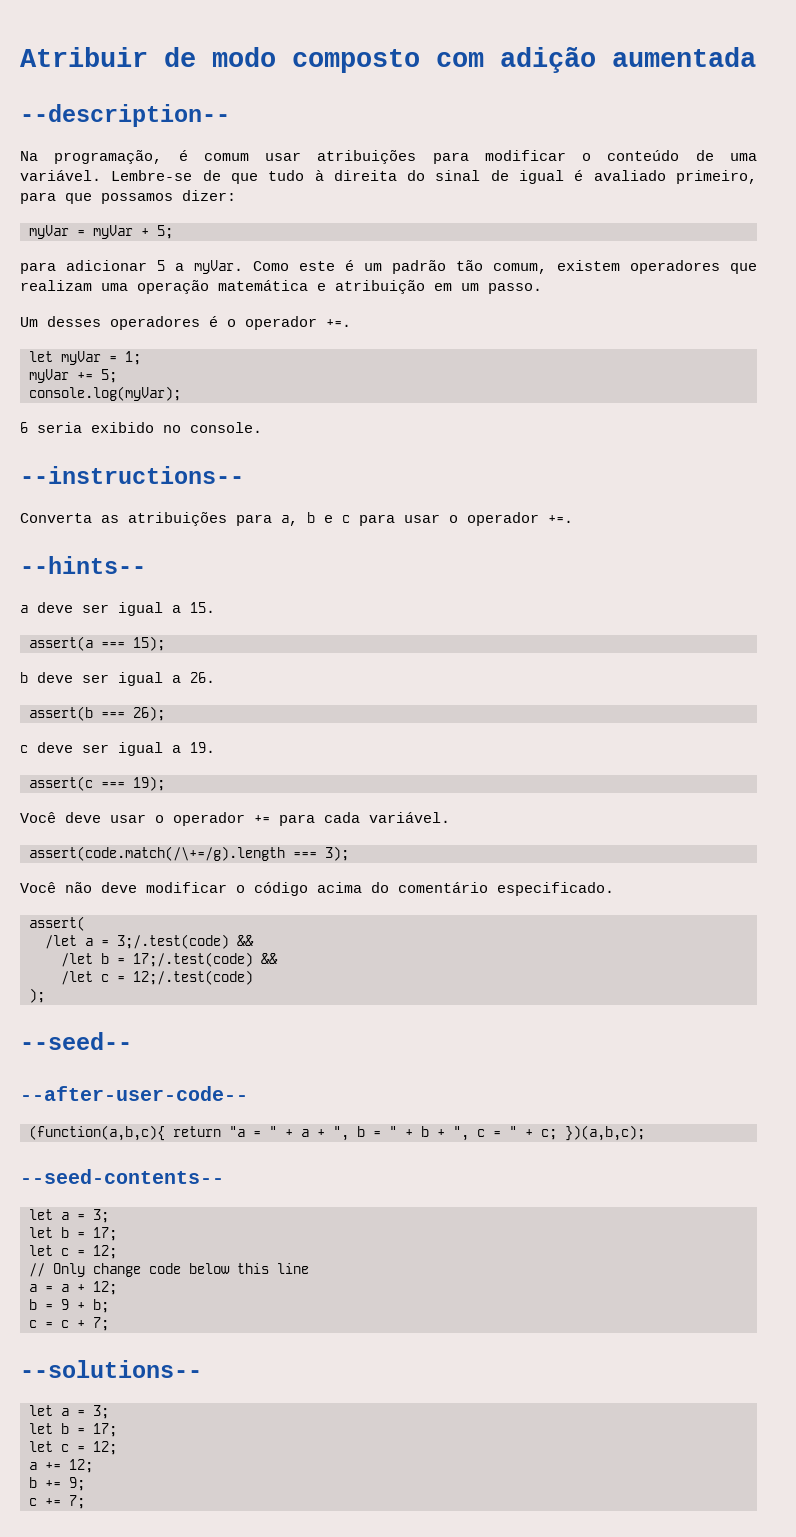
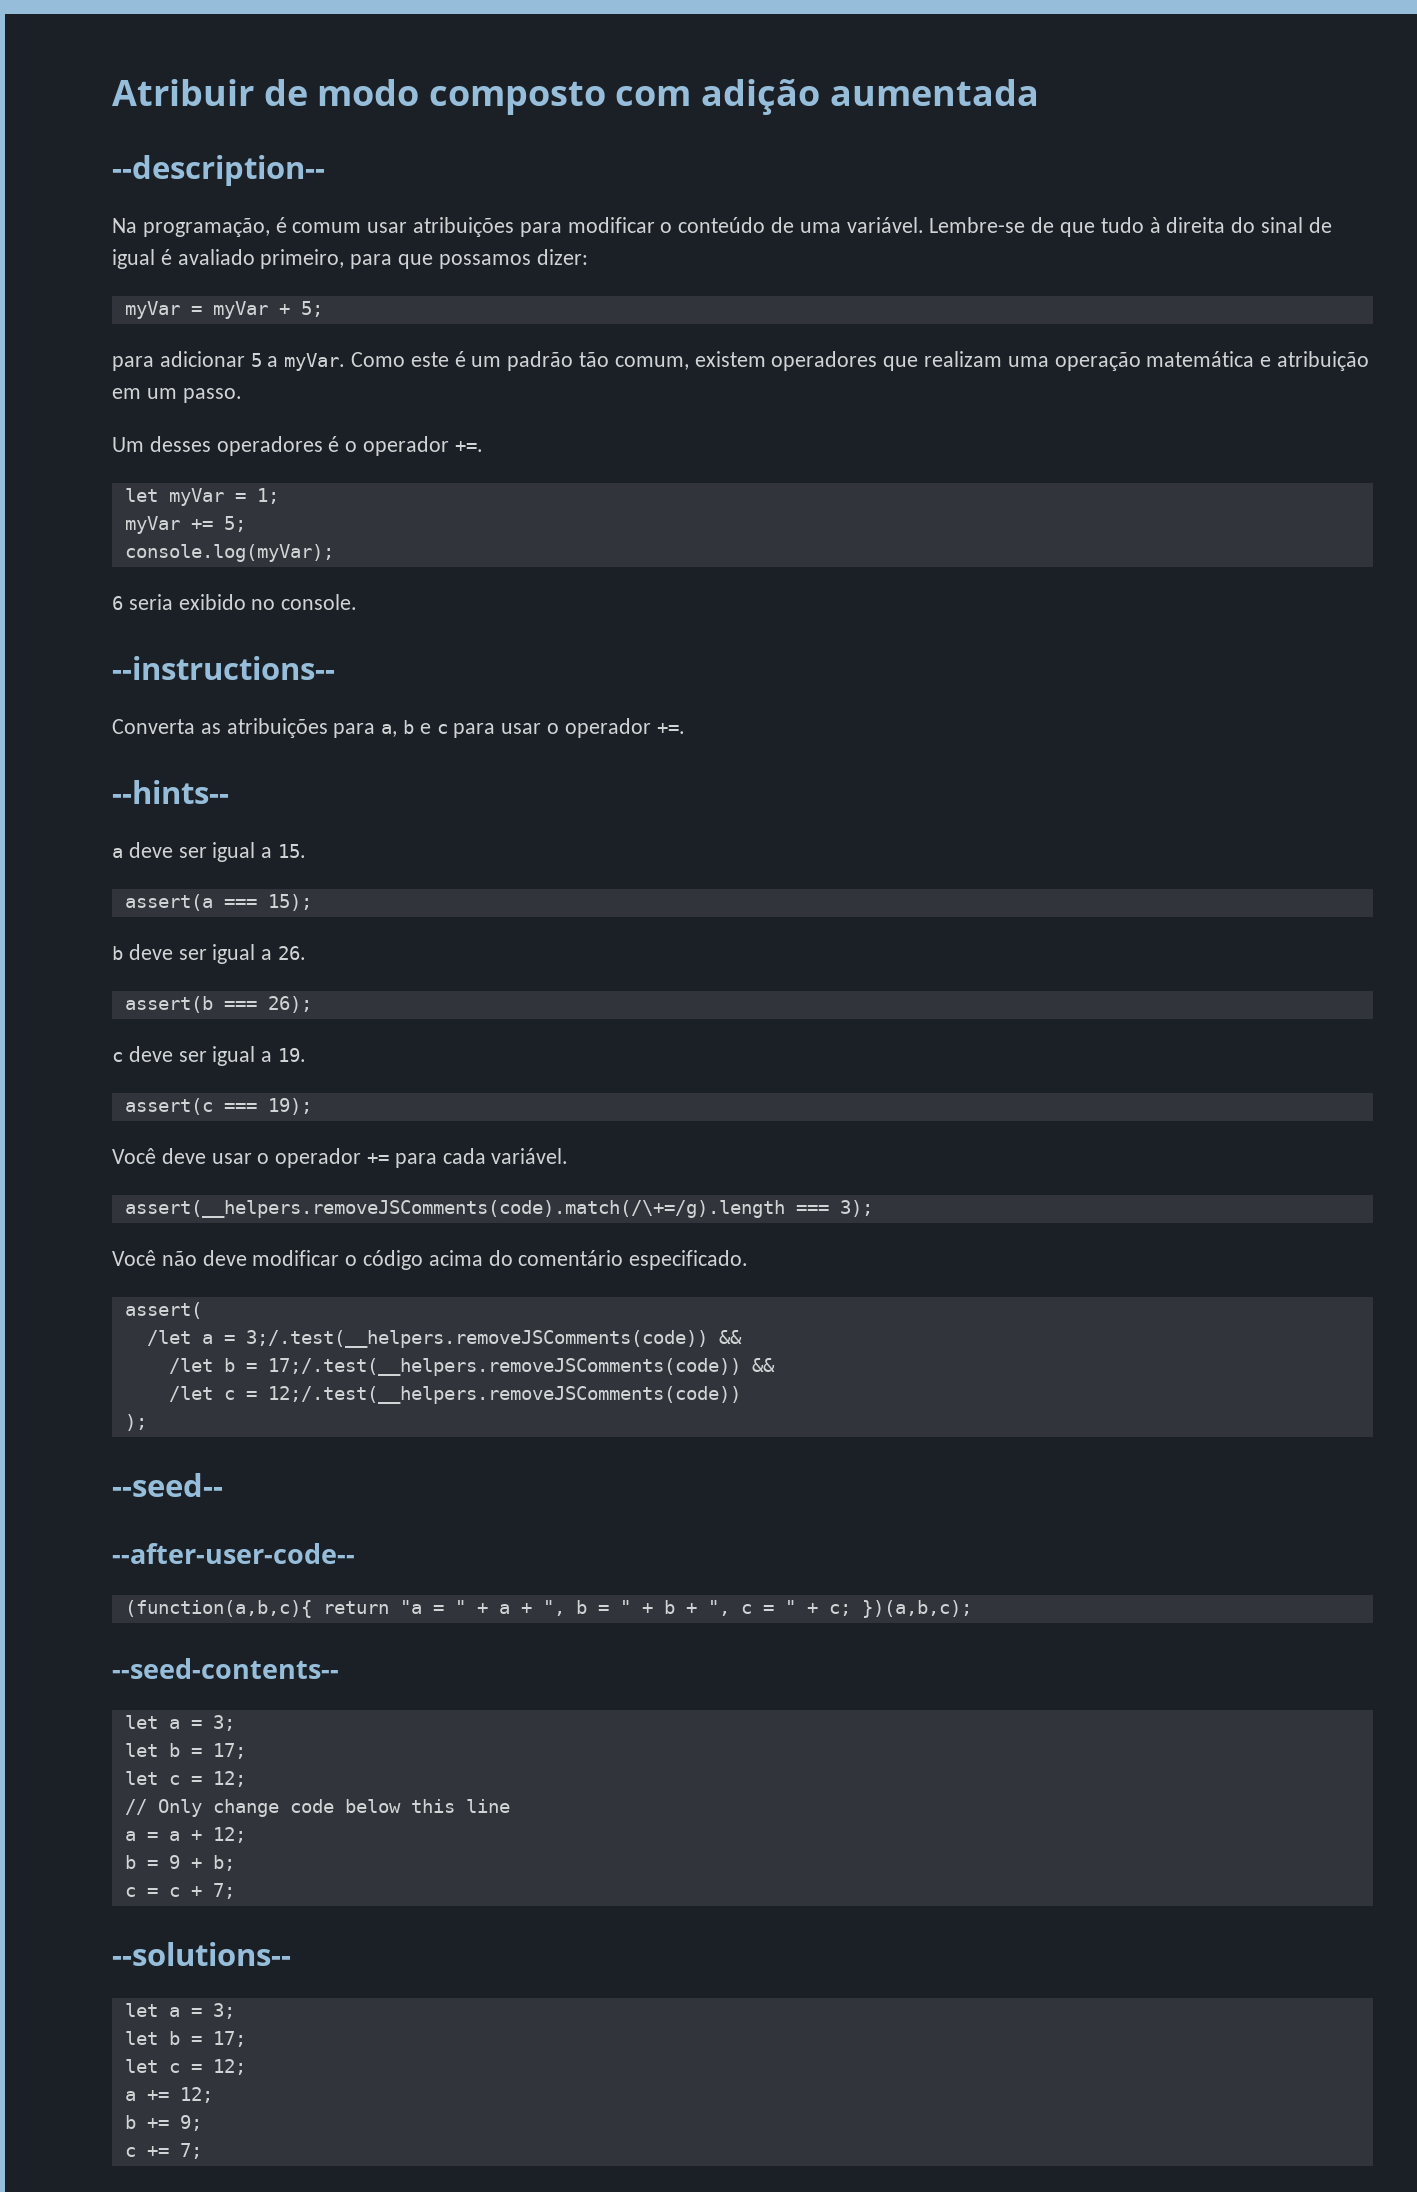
[29,846,285,861] assert(code.match(/\+=/g).length -> [124,1200,785,1218] assert(__helpers.removeJSComments(code).match(/\+=/g).length
[117,934,229,949] 3;/.test(code) -> [245,1330,708,1348] 3;/.test(__helpers.removeJSComments(code))
[133,952,253,967] 17;/.test(code) -> [267,1358,741,1376] 17;/.test(__helpers.removeJSComments(code))
[133,970,253,985] 12;/.test(code) -> [267,1386,741,1404] 12;/.test(__helpers.removeJSComments(code))

